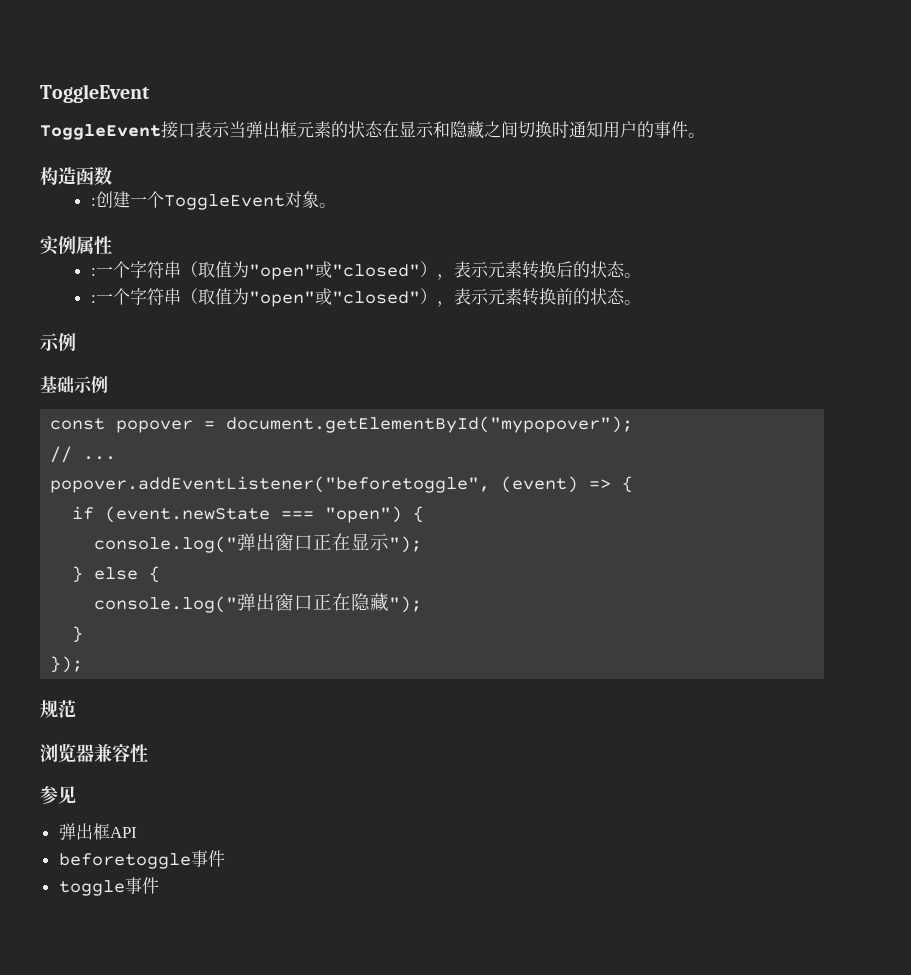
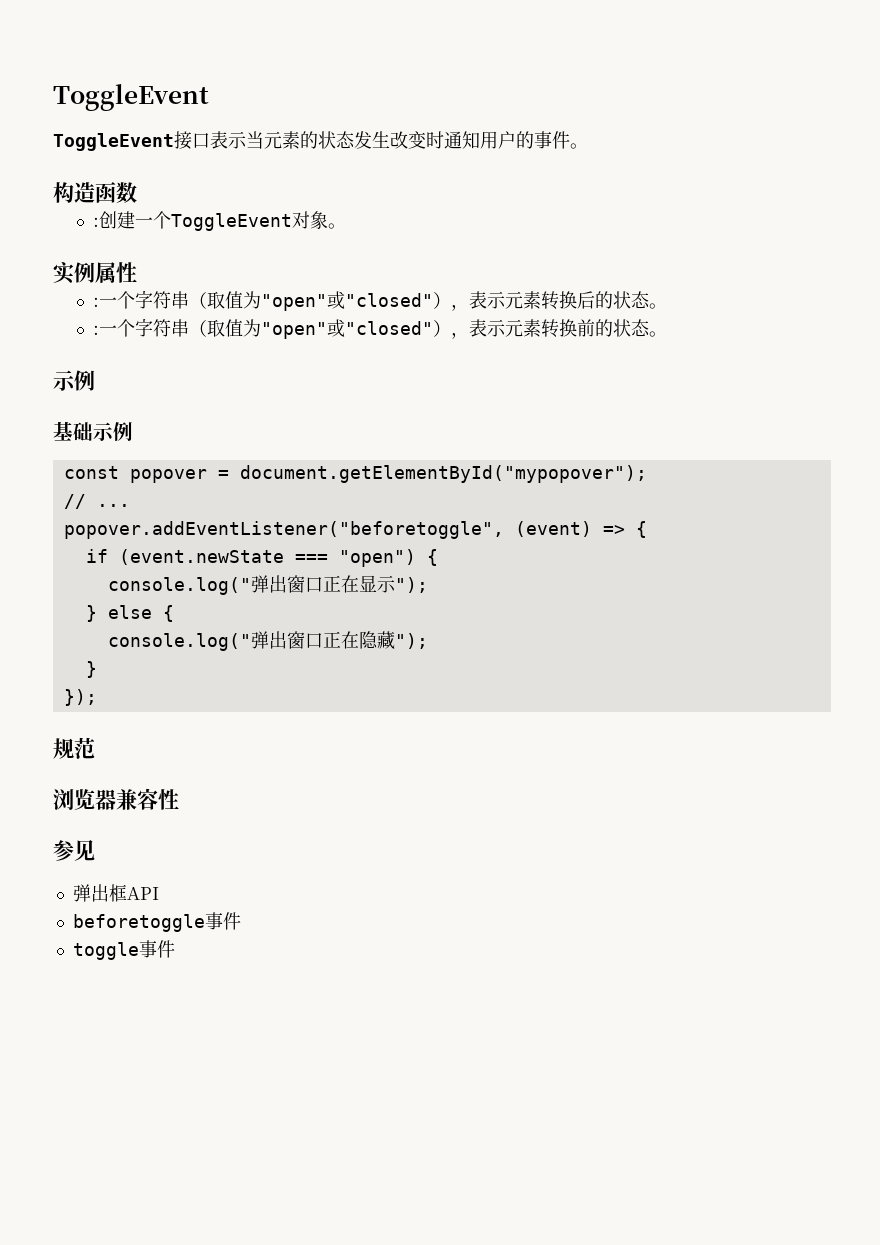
[246,121,297,138] 弹出框 -> (264, 140) none
[382,121,552,139] 在显示和隐藏之间切换 -> [354,131,426,149] 发生改变

